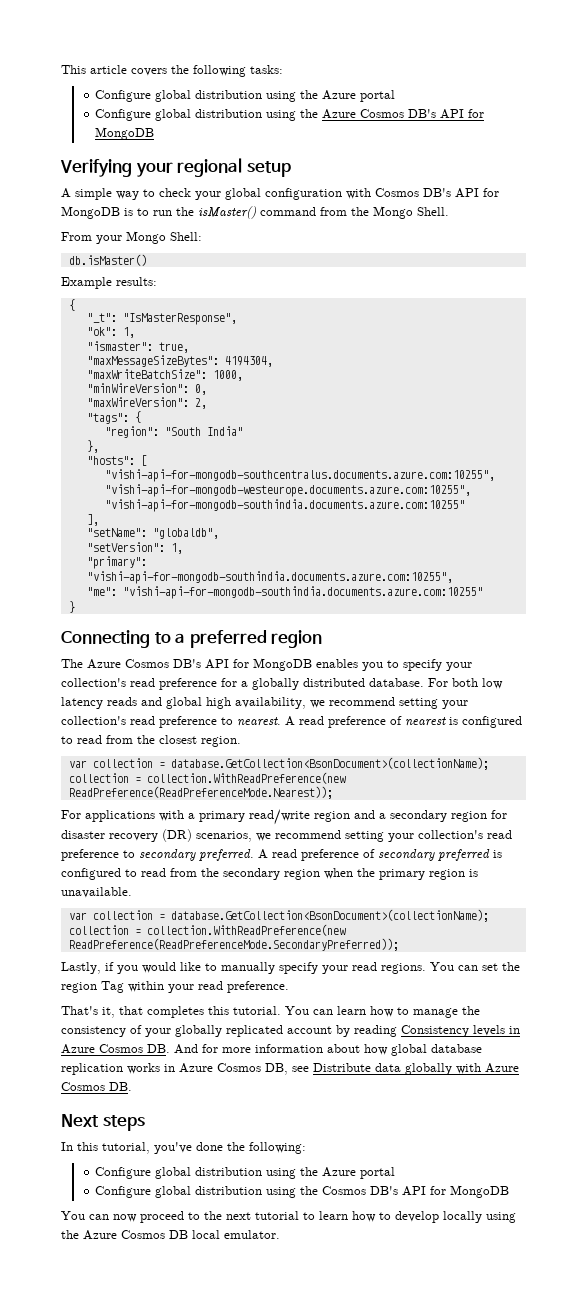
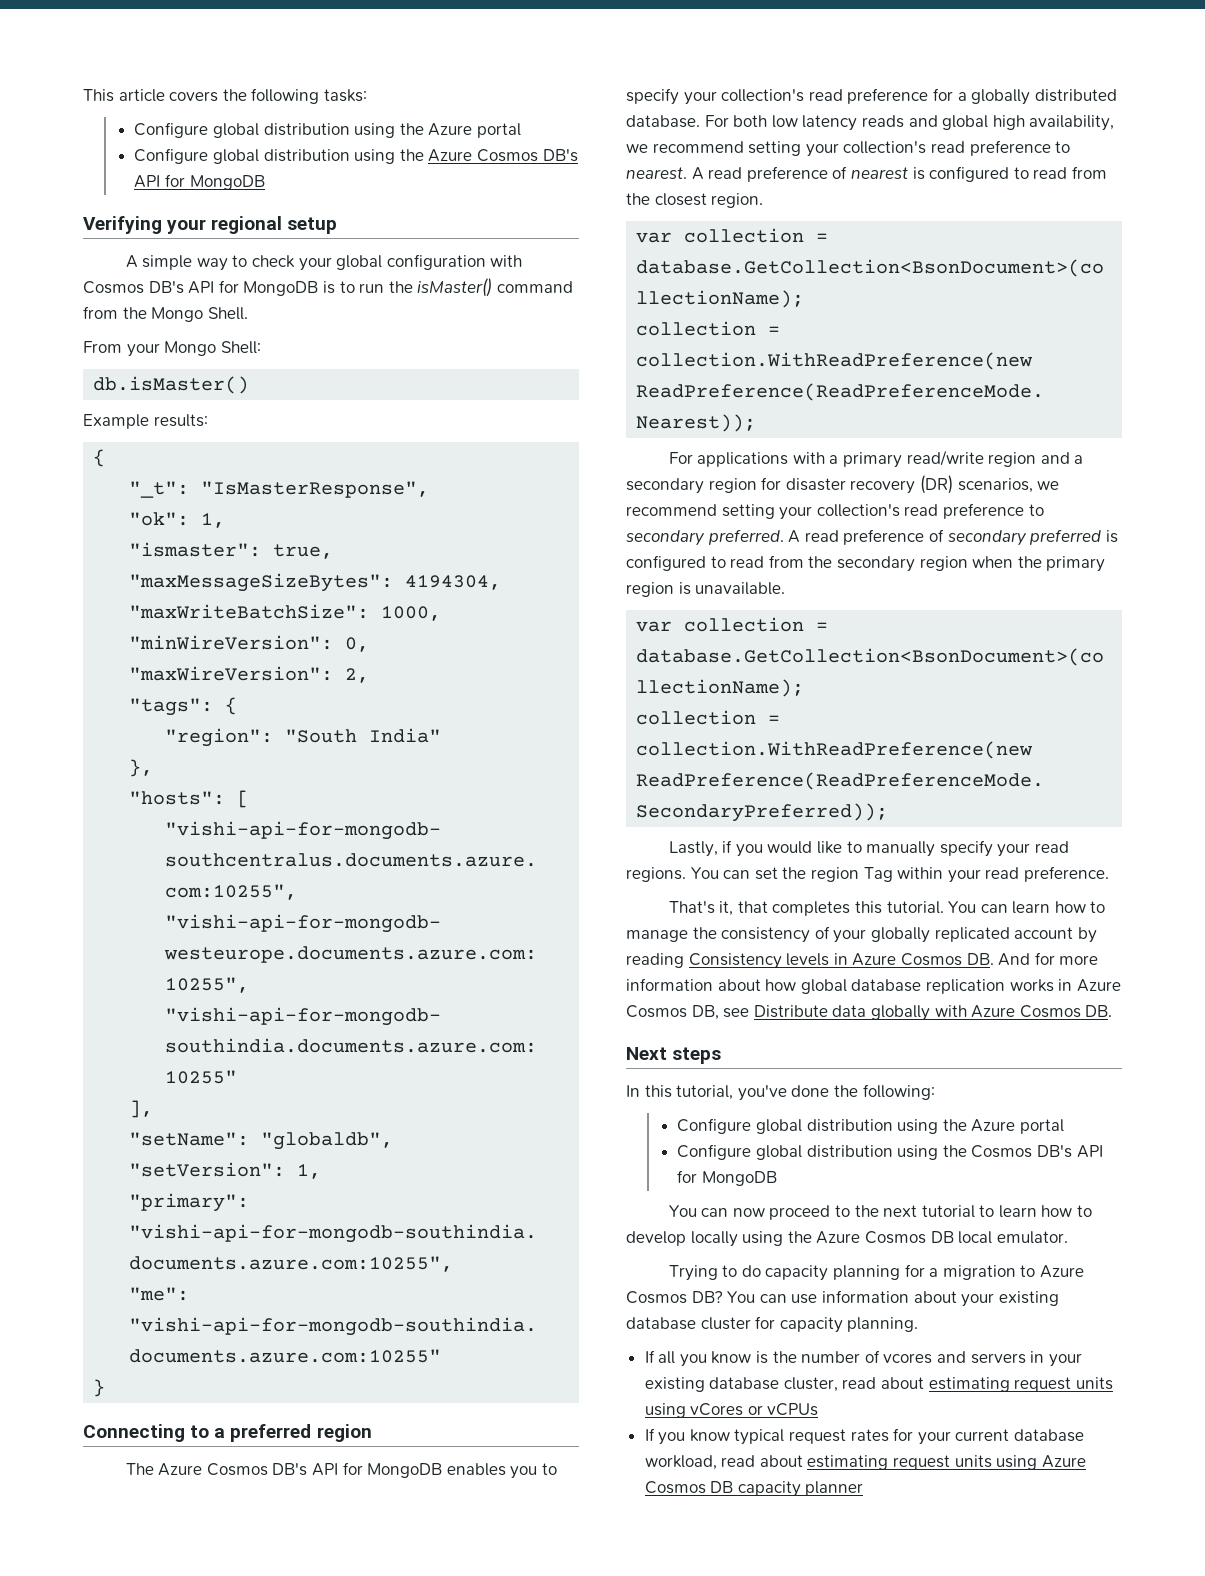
(280, 1234) none -> [668,1264,1084,1281] [626,1290,1059,1307] [626,1316,919,1333] [644,1350,1082,1367] [644,1377,1113,1392] [644,1403,819,1418] [644,1428,1085,1445] [644,1455,1086,1470] [644,1481,864,1497] // Trying to do capacity planning for a migration to Azure Cosmos DB? You can use information about your existing database cluster for capacity planning. // If all you know is the number of vcores and servers in your existing database cluster, read about estimating request units using vCores or vCPUs // If you know typical request rates for your current database workload, read about estimating request units using Azure Cosmos DB capacity planner

